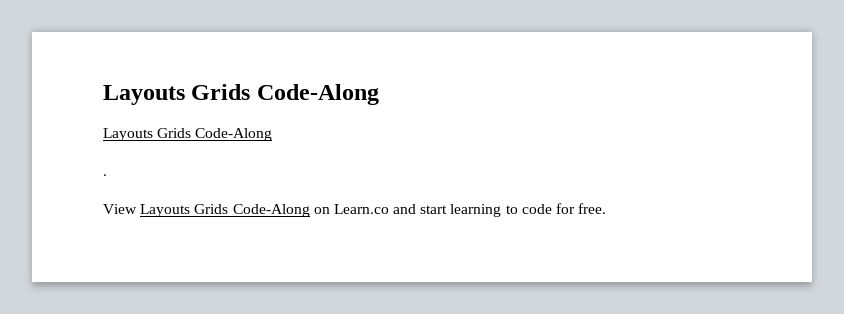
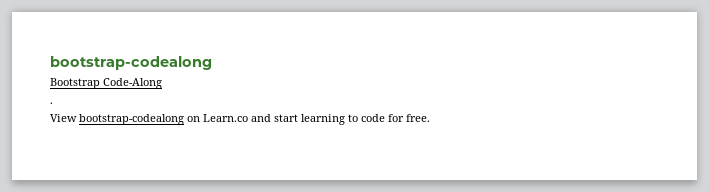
[103,84,379,105] [103,128,192,141] Layouts Grids Code-Along // Layouts Grids -> [50,56,212,70] [50,78,100,89] bootstrap-codealong // Bootstrap
[140,204,310,217] Layouts Grids Code-Along -> [79,114,184,125] bootstrap-codealong

